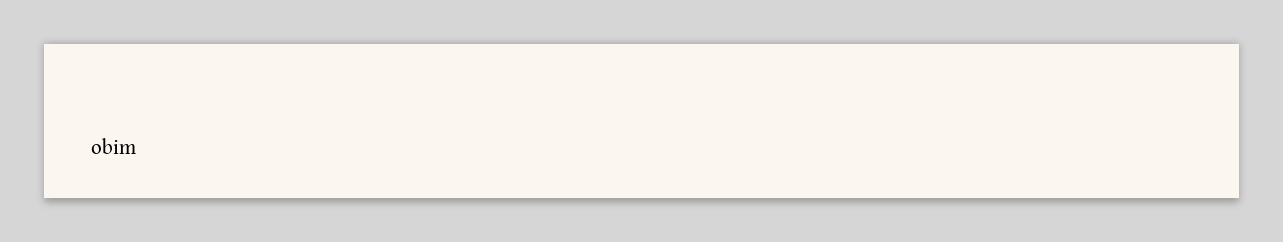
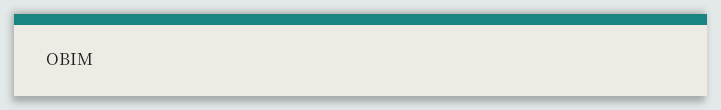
[91,138,136,154] obim -> [46,53,93,65] OBIM

